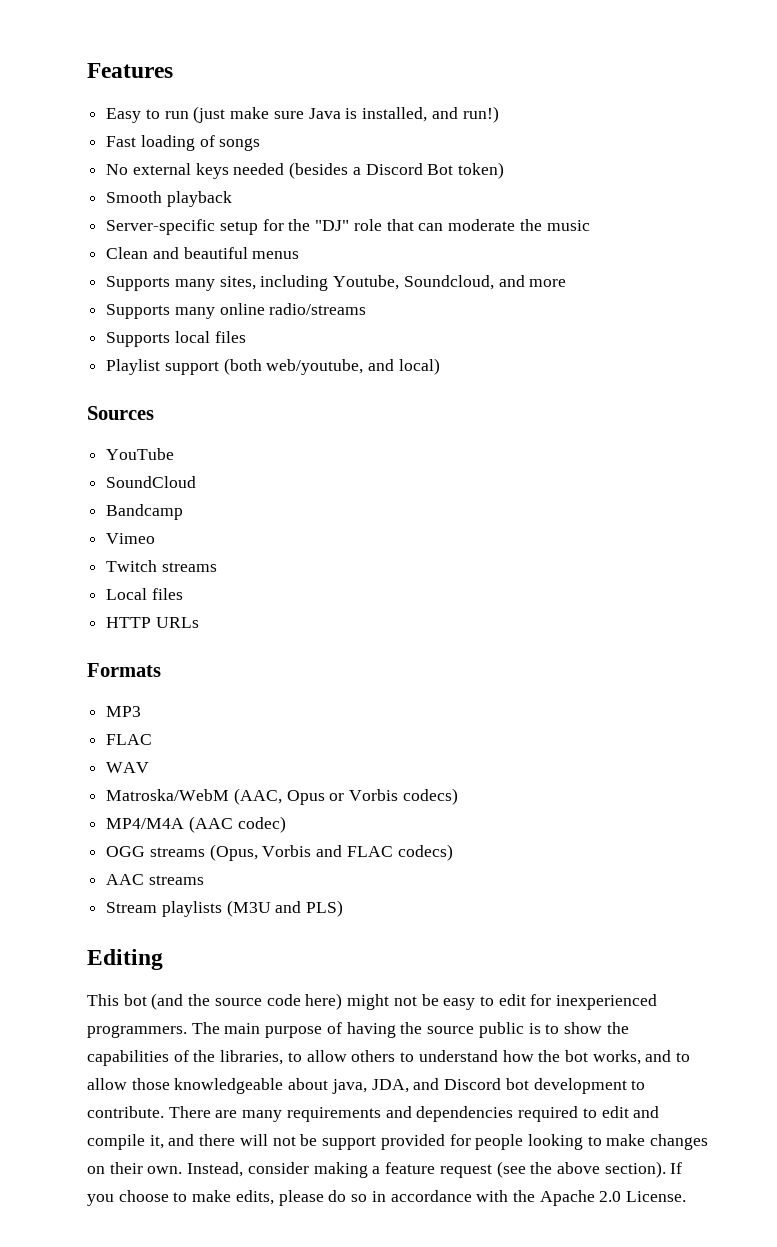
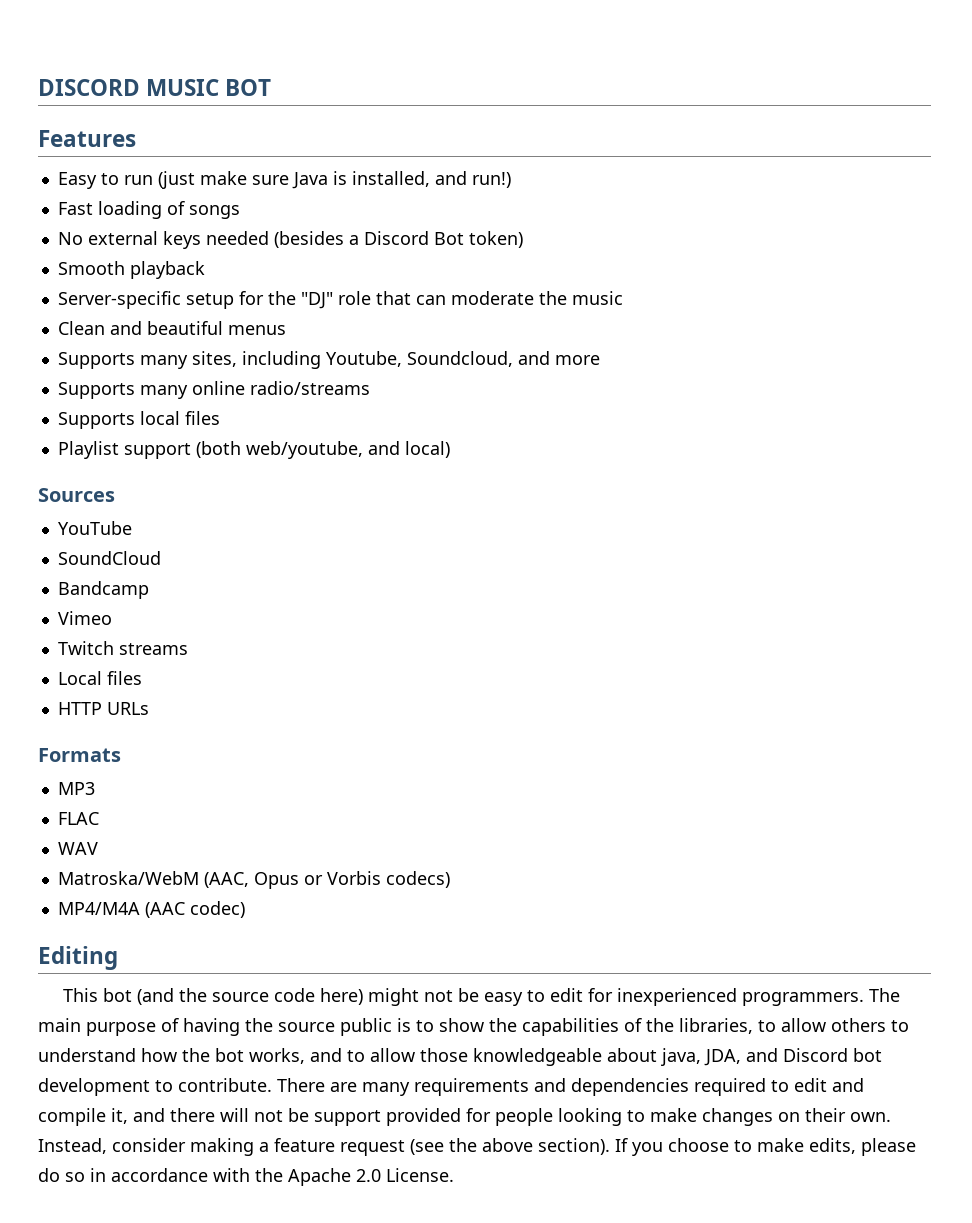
(87, 70) none -> [38,79,272,96] DISCORD MUSIC BOT //
[106,844,453,861] [106,874,204,885] [106,900,344,917] // OGG streams (Opus, Vorbis and FLAC codecs) // AAC streams // Stream playlists (M3U and PLS) -> (245, 909) none

